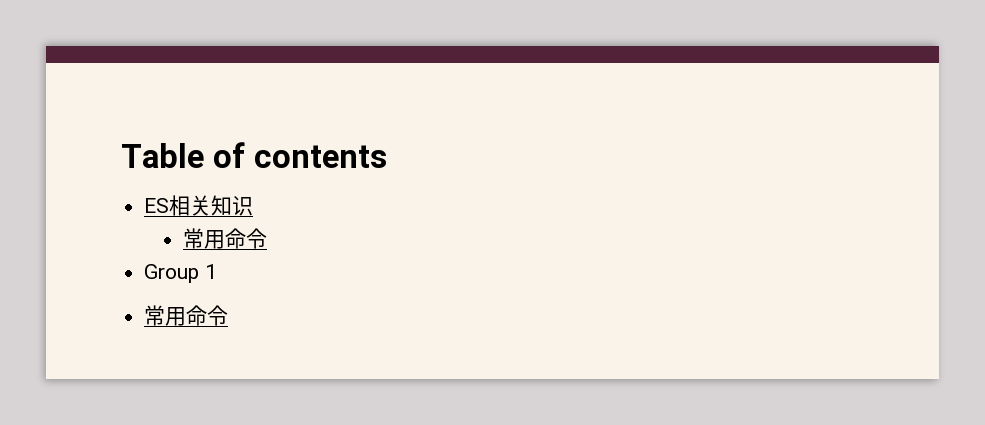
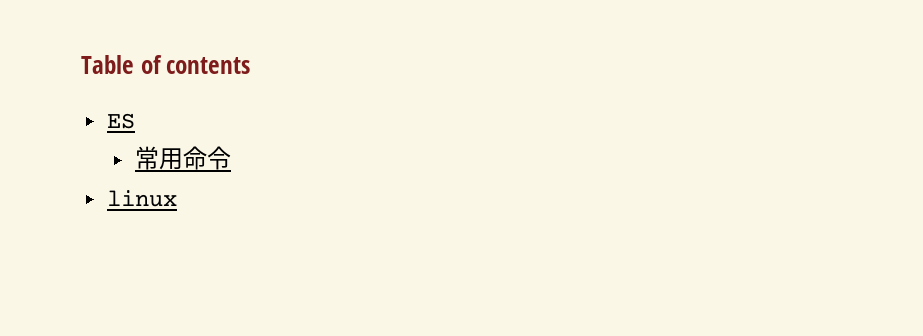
[169,195,254,216] 相关知识 -> (136, 121) none
[144,264,217,283] [144,305,229,326] Group 1 // 常用命令 -> [107,190,178,207] linux

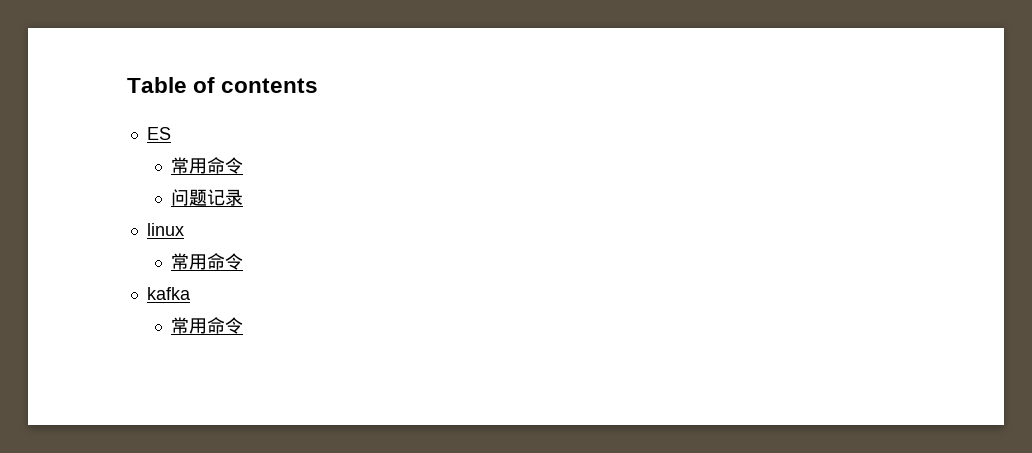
(232, 158) none -> [171,189,244,206] // 问题记录
(178, 198) none -> [171,253,244,270] [146,287,191,300] [171,317,244,334] // 常用命令 // kafka // 常用命令

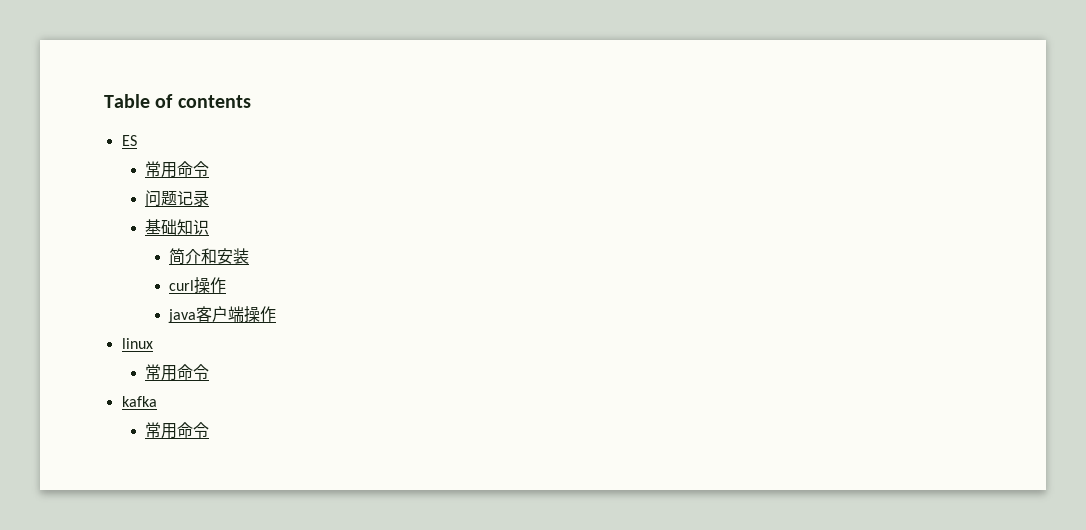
(244, 197) none -> [145,219,210,235] [169,248,250,265] [169,277,227,294] [168,306,277,323] // 基础知识 // 简介和安装 // curl操作 // java客户端操作

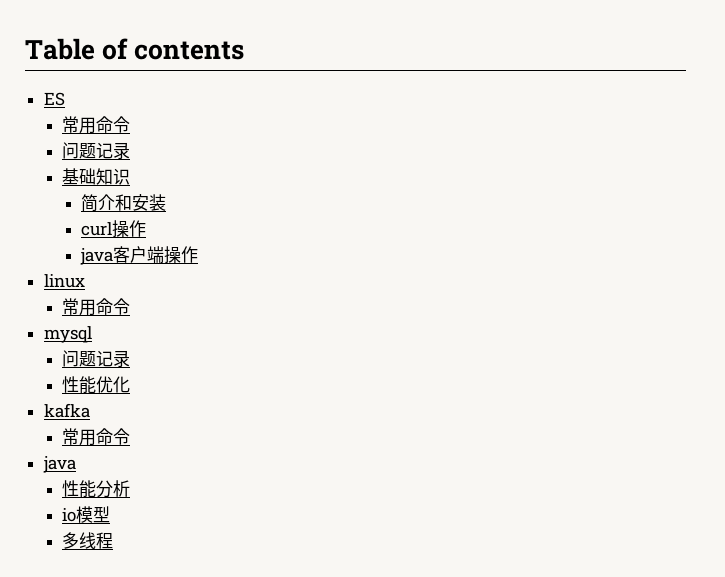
[121,396,157,407] [145,422,210,439] kafka // 常用命令 -> [43,326,92,343] [62,350,131,367] [62,376,131,394] [43,403,90,418] [62,428,131,446] [42,456,76,473] [62,480,131,498] [62,506,111,523] [62,532,114,549] mysql // 问题记录 // 性能优化 // kafka // 常用命令 // java // 性能分析 // io模型 // 多线程

